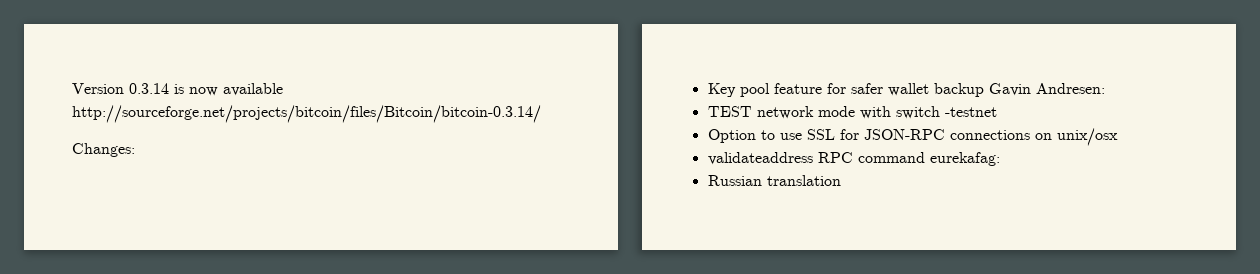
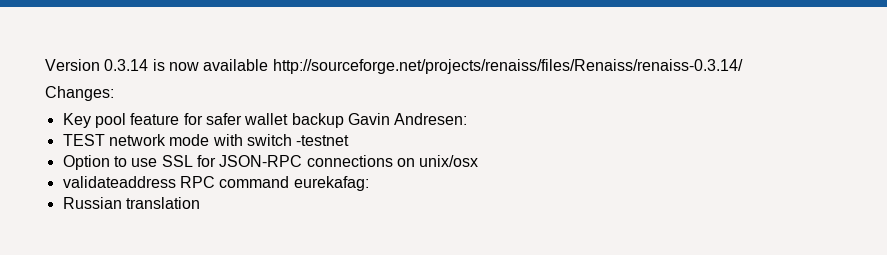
[72,105,541,123] http://sourceforge.net/projects/bitcoin/files/Bitcoin/bitcoin-0.3.14/ -> [272,59,743,74] http://sourceforge.net/projects/renaiss/files/Renaiss/renaiss-0.3.14/

